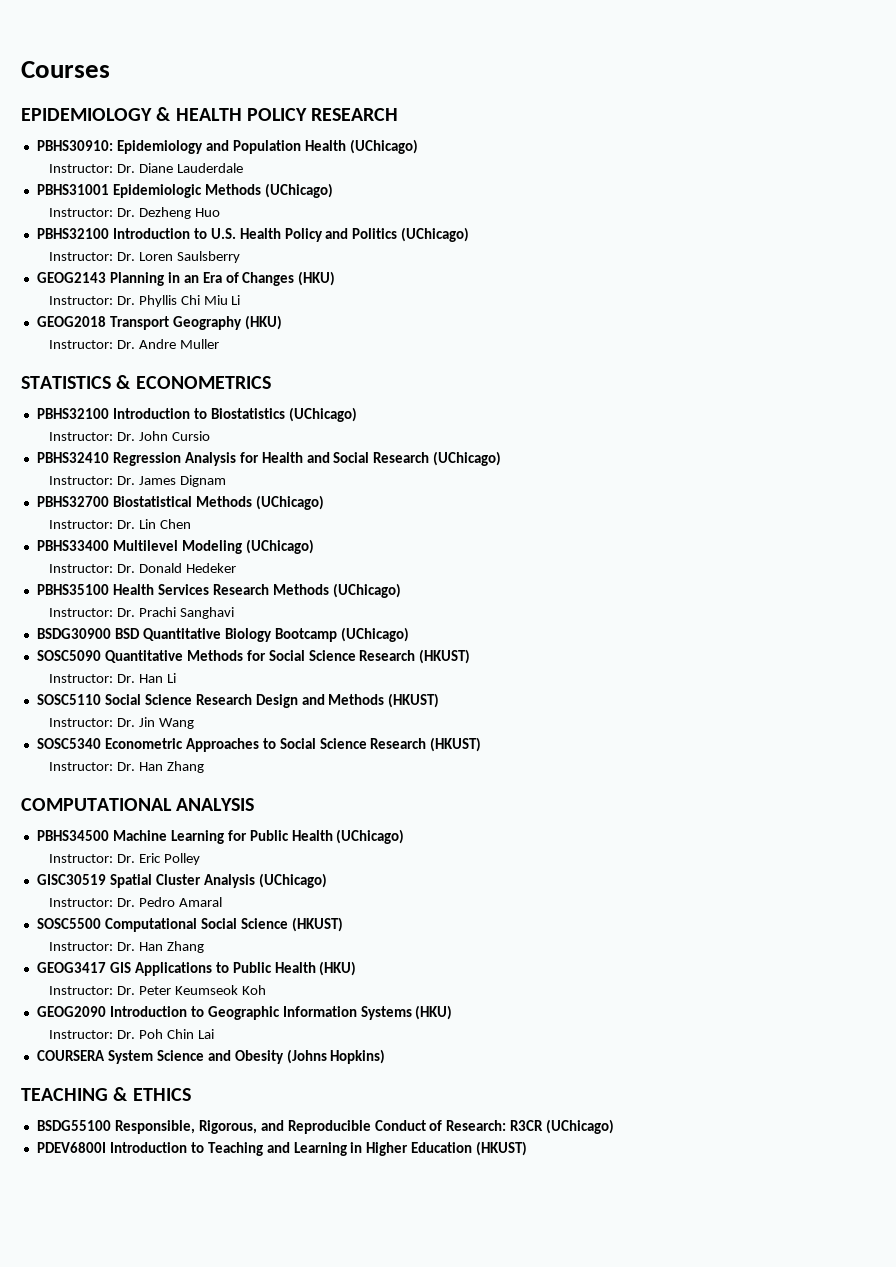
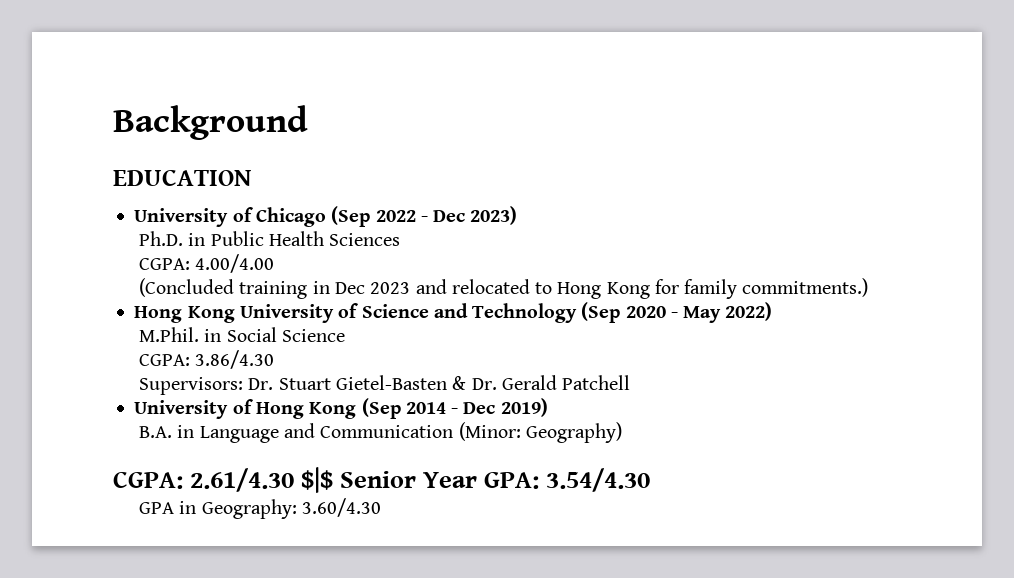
[21,61,110,78] [21,107,399,121] [36,139,418,154] [48,163,243,173] [36,183,333,198] [48,207,220,219] [36,227,470,242] [48,251,240,263] [36,271,336,286] [48,295,241,307] [36,315,282,330] [48,339,219,349] [21,375,271,389] [36,407,357,422] [48,431,210,441] [36,451,502,466] [48,475,226,487] [36,495,324,510] [48,519,191,529] [36,539,314,554] [48,563,236,573] [36,583,401,598] [48,607,234,619] [36,627,409,642] [36,649,471,664] [48,673,176,683] [36,693,440,708] [48,717,194,729] [36,737,482,752] [48,761,204,773] [21,798,255,811] [36,829,405,844] [48,853,200,865] [36,873,327,888] [48,897,222,907] [36,917,343,932] [48,941,204,953] [36,961,357,976] [48,985,266,995] [36,1005,453,1020] [48,1029,214,1039] [36,1049,386,1064] [21,1087,191,1101] [36,1119,615,1134] [36,1141,528,1156] Courses // EPIDEMIOLOGY & HEALTH POLICY RESEARCH // PBHS30910: Epidemiology and Population Health (UChicago) // Instructor: Dr. Diane Lauderdale // PBHS31001 Epidemiologic Methods (UChicago) // Instructor: Dr. Dezheng Huo // PBHS32100 Introduction to U.S. Health Policy and Politics (UChicago) // Instructor: Dr. Loren Saulsberry // GEOG2143 Planning in an Era of Changes (HKU) // Instructor: Dr. Phyllis Chi Miu Li // GEOG2018 Transport Geography (HKU) // Instructor: Dr. Andre Muller // STATISTICS & ECONOMETRICS // PBHS32100 Introduction to Biostatistics (UChicago) // Instructor: Dr. John Cursio // PBHS32410 Regression Analysis for Health and Social Research (UChicago) // Instructor: Dr. James Dignam // PBHS32700 Biostatistical Methods (UChicago) // Instructor: Dr. Lin Chen // PBHS33400 Multilevel Modeling (UChicago) // Instructor: Dr. Donald Hedeker // PBHS35100 Health Services Research Methods (UChicago) // Instructor: Dr. Prachi Sanghavi // BSDG30900 BSD Quantitative Biology Bootcamp (UChicago) // SOSC5090 Quantitative Methods for Social Science Research (HKUST) // Instructor: Dr. Han Li // SOSC5110 Social Science Research Design and Methods (HKUST) // Instructor: Dr. Jin Wang // SOSC5340 Econometric Approaches to Social Science Research (HKUST) // Instructor: Dr. Han Zhang // COMPUTATIONAL ANALYSIS // PBHS34500 Machine Learning for Public Health (UChicago) // Instructor: Dr. Eric Polley // GISC30519 Spatial Cluster Analysis (UChicago) // Instructor: Dr. Pedro Amaral // SOSC5500 Computational Social Science (HKUST) // Instructor: Dr. Han Zhang // GEOG3417 GIS Applications to Public Health (HKU) // Instructor: Dr. Peter Keumseok Koh // GEOG2090 Introduction to Geographic Information Systems (HKU) // Instructor: Dr. Poh Chin Lai // COURSERA System Science and Obesity (Johns Hopkins) // TEACHING & ETHICS // BSDG55100 Responsible, Rigorous, and Reproducible Conduct of Research: R3CR (UChicago) // PDEV6800I Introduction to Teaching and Learning in Higher Education (HKUST) -> [113,105,308,140] [113,169,251,186] [134,206,518,227] [139,231,401,246] [139,254,275,273] [139,278,869,299] [134,302,773,323] [139,327,345,342] [139,350,275,369] [139,375,631,395] [134,398,548,419] [139,422,622,443] [113,467,651,493] [139,498,381,519] Background // EDUCATION // University of Chicago (Sep 2022 - Dec 2023) // Ph.D. in Public Health Sciences // CGPA: 4.00/4.00 // (Concluded training in Dec 2023 and relocated to Hong Kong for family commitments.) // Hong Kong University of Science and Technology (Sep 2020 - May 2022) // M.Phil. in Social Science // CGPA: 3.86/4.30 // Supervisors: Dr. Stuart Gietel-Basten & Dr. Gerald Patchell // University of Hong Kong (Sep 2014 - Dec 2019) // B.A. in Language and Communication (Minor: Geography) // CGPA: 2.61/4.30 $|$ Senior Year GPA: 3.54/4.30 // GPA in Geography: 3.60/4.30

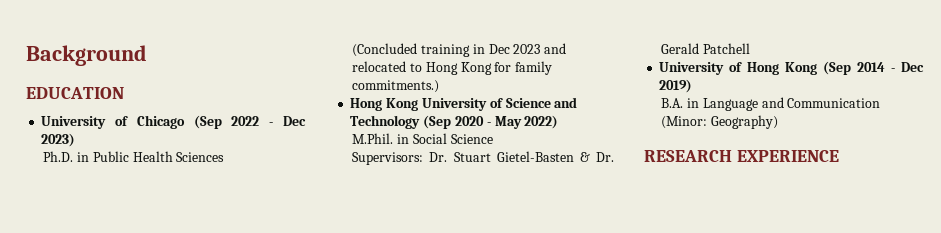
[139,254,275,273] // CGPA: 4.00/4.00 -> (225, 157) none
[139,350,275,369] // CGPA: 3.86/4.30 -> (493, 139) none
[113,467,651,493] [139,498,381,519] CGPA: 2.61/4.30 $|$ Senior Year GPA: 3.54/4.30 // GPA in Geography: 3.60/4.30 -> [644,150,839,162] RESEARCH EXPERIENCE

